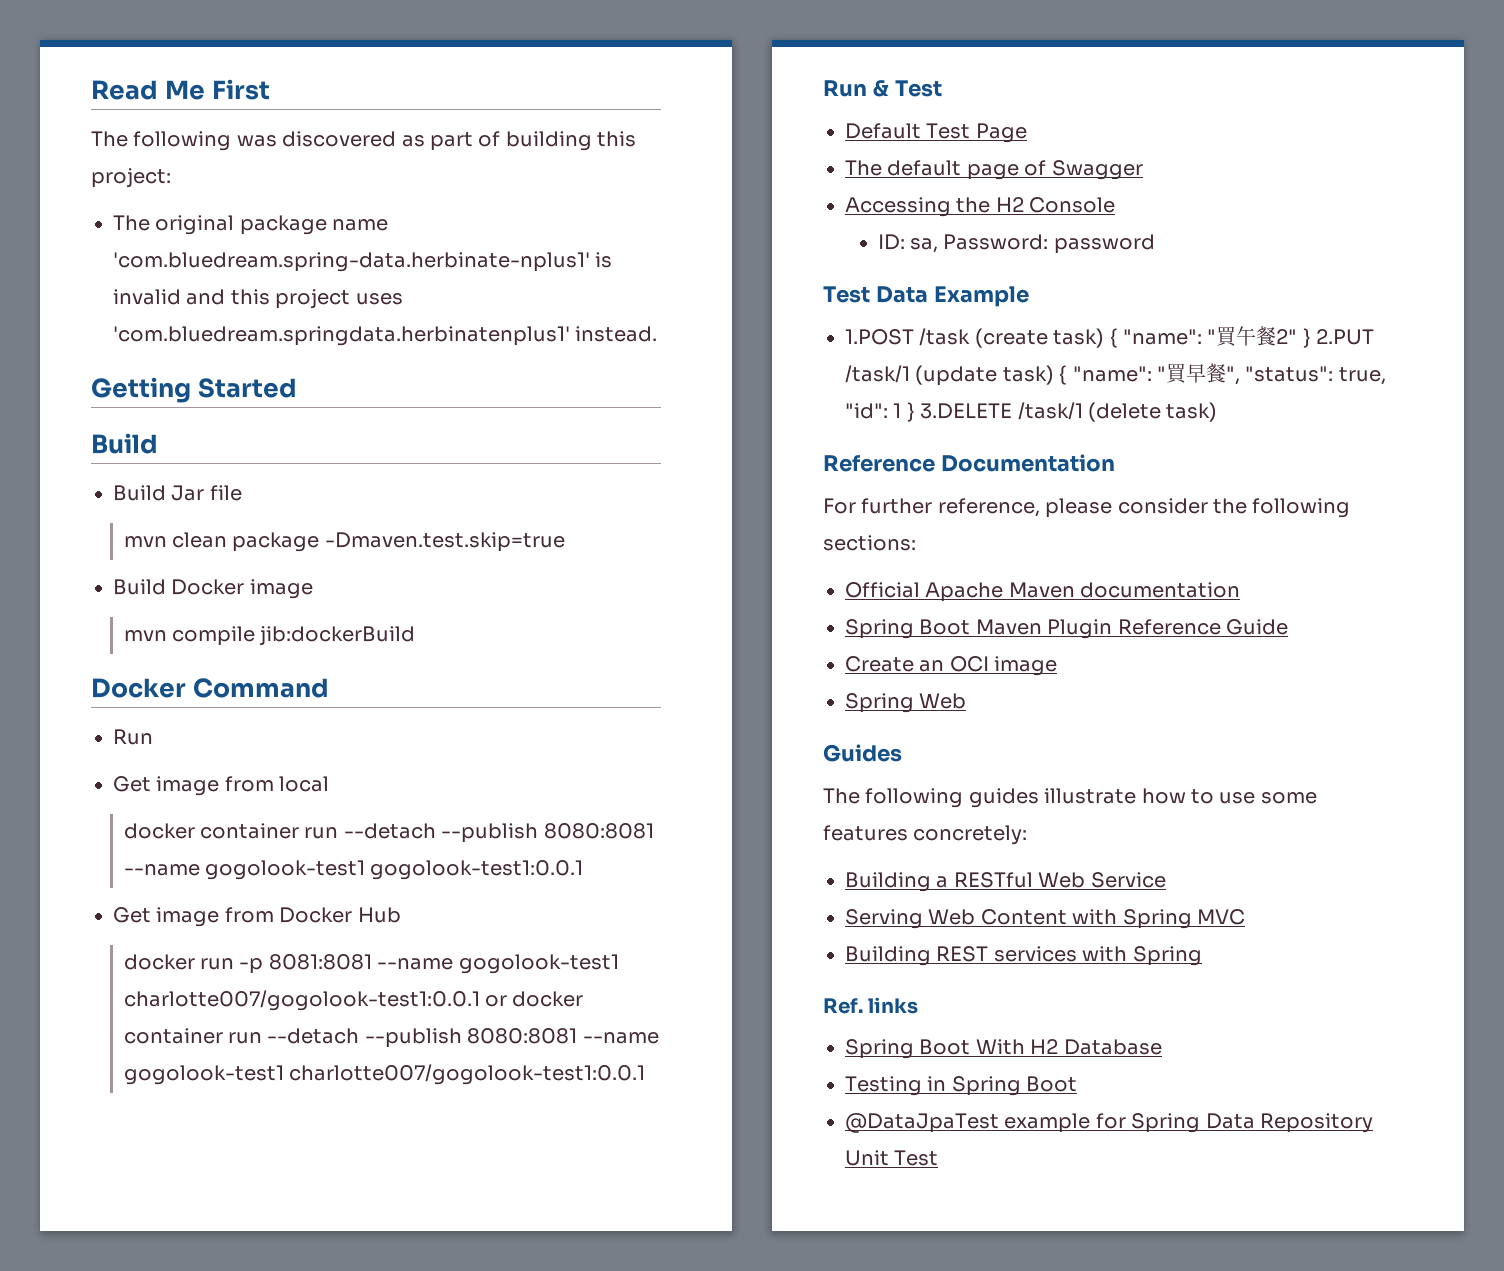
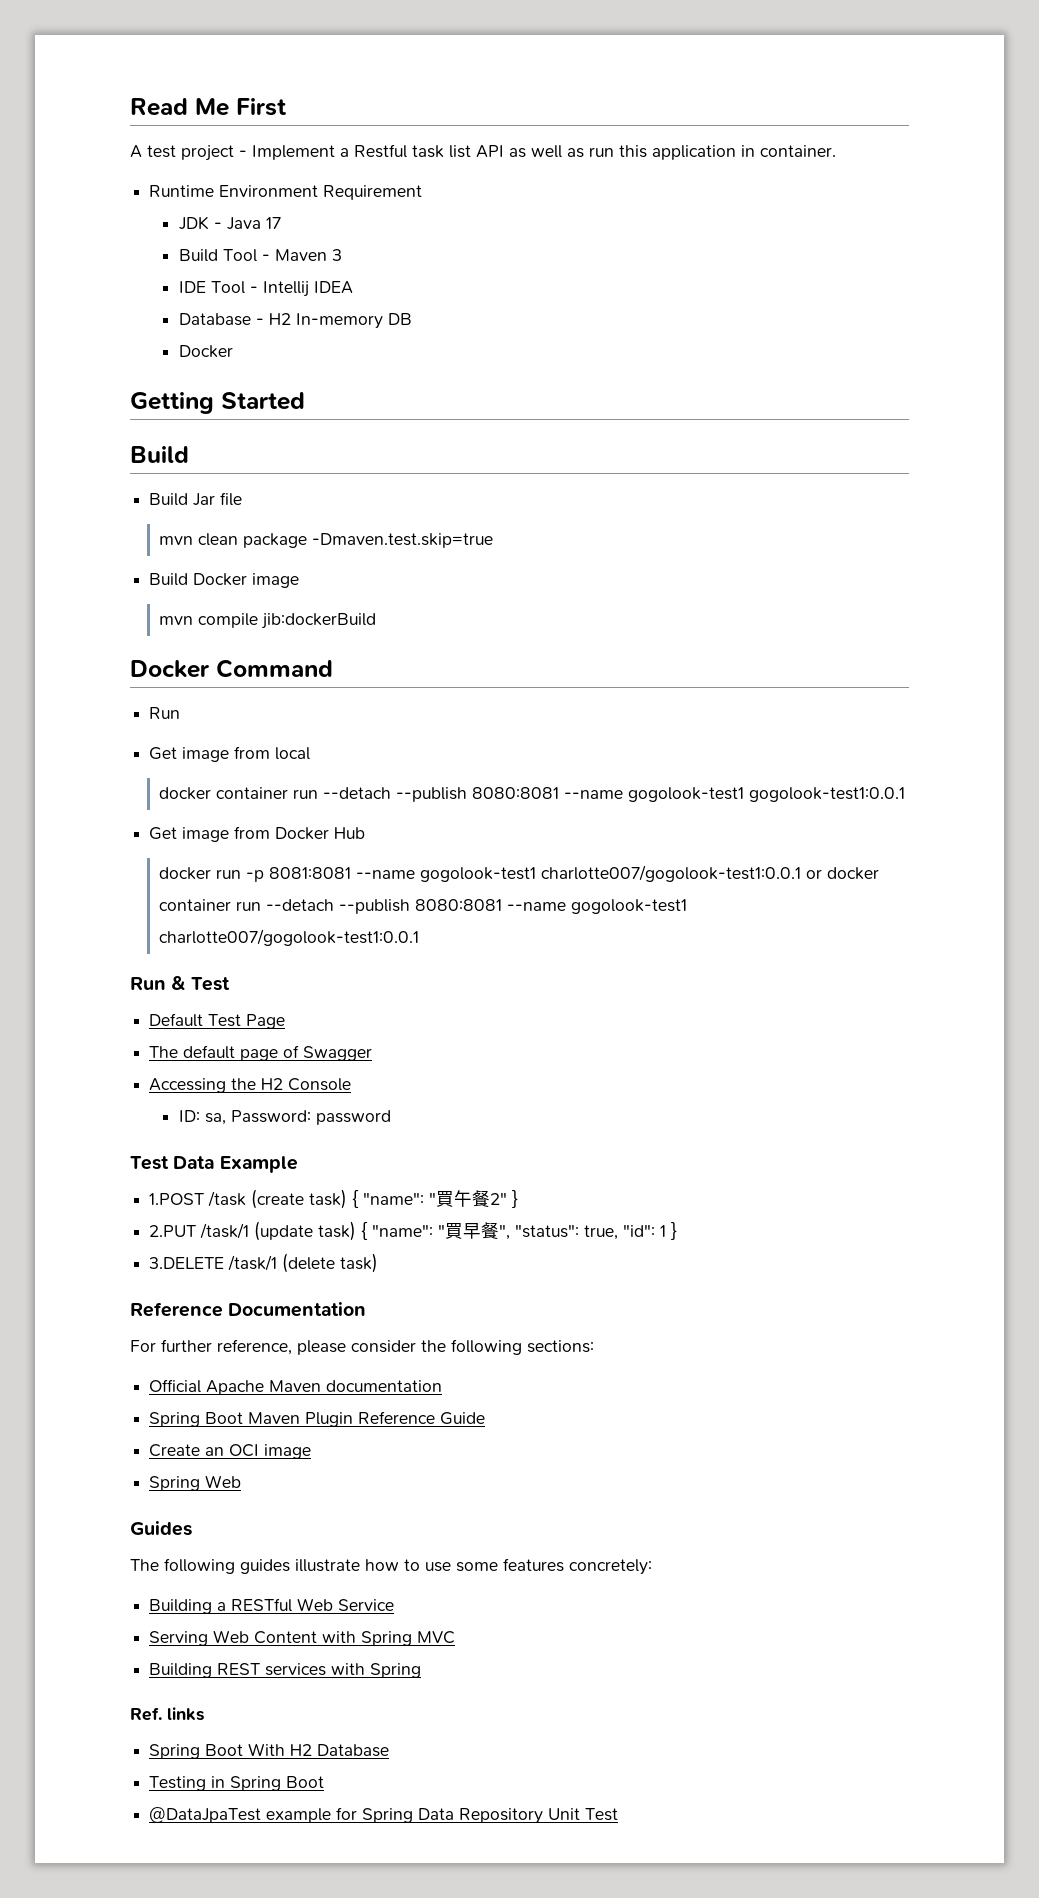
[91,131,637,151] [91,168,171,188] [113,215,389,235] [113,252,613,272] [113,289,403,309] [113,326,658,346] The following was discovered as part of building this project: // The original package name 'com.bluedream.spring-data.herbinate-nplus1' is invalid and this project uses 'com.bluedream.springdata.herbinatenplus1' instead. -> [130,144,836,161] [149,185,423,200] [178,216,281,230] [178,249,342,262] [178,281,353,297] [178,313,412,329] [178,345,233,358] A test project - Implement a Restful task list API as well as run this application in container. // Runtime Environment Requirement // JDK - Java 17 // Build Tool - Maven 3 // IDE Tool - Intellij IDEA // Database - H2 In-memory DB // Docker
(1311, 338) none -> (519, 1199) //
(915, 412) none -> (678, 1231) //

